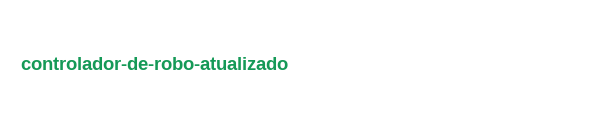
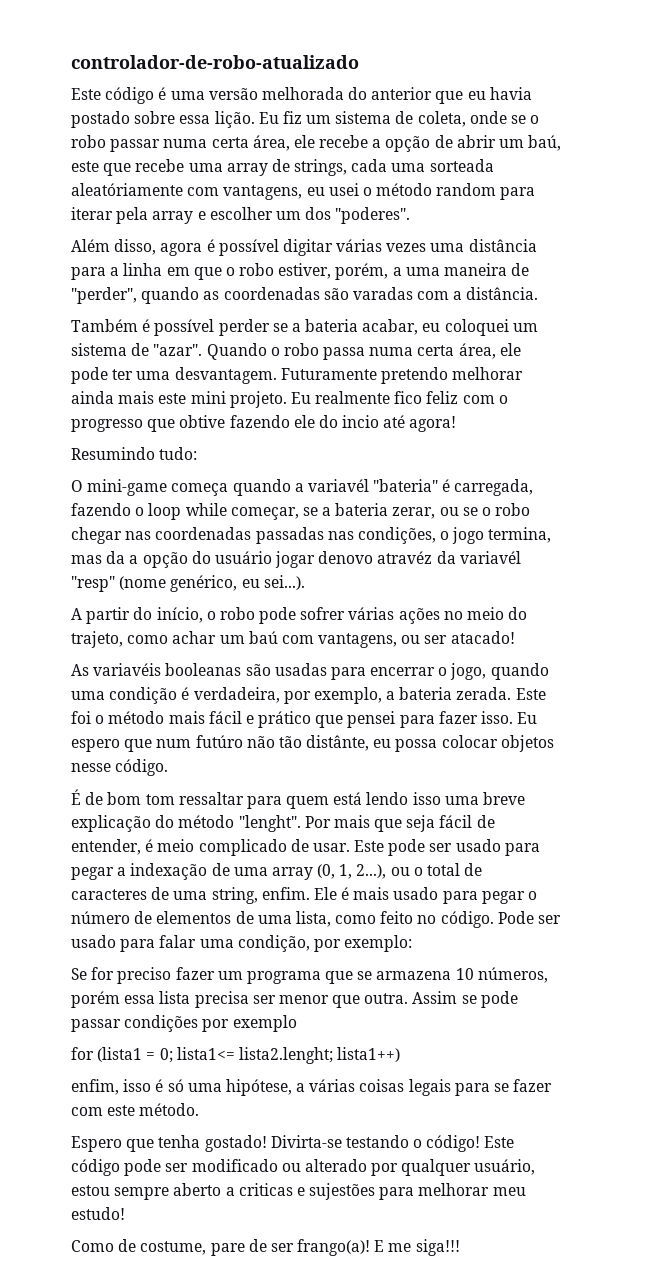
(288, 63) none -> [71,87,532,104] [71,111,540,128] [71,135,562,152] [71,159,494,176] [71,183,536,200] [71,207,411,224] [71,239,537,256] [71,263,530,280] [71,287,539,304] [71,319,538,336] [71,343,521,360] [71,367,524,384] [71,391,508,408] [71,415,457,432] [71,447,198,460] [71,479,534,496] [71,503,531,520] [71,527,552,544] [71,551,521,568] [71,575,305,592] [71,607,528,624] [71,631,515,648] [71,663,549,680] [71,687,546,704] [71,711,538,728] [71,735,554,752] [71,759,169,776] [71,789,526,809] [71,815,495,832] [71,839,540,856] [71,863,483,880] [71,887,538,904] [71,911,562,928] [71,935,413,952] [71,967,548,984] [71,991,518,1008] [71,1015,297,1032] [71,1047,401,1064] [71,1079,553,1096] [71,1103,200,1116] [71,1135,515,1152] [71,1159,536,1176] [71,1183,526,1200] [71,1207,125,1220] [71,1239,460,1256] // Este código é uma versão melhorada do anterior que eu havia postado sobre essa lição. Eu fiz um sistema de coleta, onde se o robo passar numa certa área, ele recebe a opção de abrir um baú, este que recebe uma array de strings, cada uma sorteada aleatóriamente com vantagens, eu usei o método random para iterar pela array e escolher um dos "poderes". // Além disso, agora é possível digitar várias vezes uma distância para a linha em que o robo estiver, porém, a uma maneira de "perder", quando as coordenadas são varadas com a distância. // Também é possível perder se a bateria acabar, eu coloquei um sistema de "azar". Quando o robo passa numa certa área, ele pode ter uma desvantagem. Futuramente pretendo melhorar ainda mais este mini projeto. Eu realmente fico feliz com o progresso que obtive fazendo ele do incio até agora! // Resumindo tudo: // O mini-game começa quando a variavél "bateria" é carregada, fazendo o loop while começar, se a bateria zerar, ou se o robo chegar nas coordenadas passadas nas condições, o jogo termina, mas da a opção do usuário jogar denovo atravéz da variavél "resp" (nome genérico, eu sei...). // A partir do início, o robo pode sofrer várias ações no meio do trajeto, como achar um baú com vantagens, ou ser atacado! // As variavéis booleanas são usadas para encerrar o jogo, quando uma condição é verdadeira, por exemplo, a bateria zerada. Este foi o método mais fácil e prático que pensei para fazer isso. Eu espero que num futúro não tão distânte, eu possa colocar objetos nesse código. // É de bom tom ressaltar para quem está lendo isso uma breve explicação do método "lenght". Por mais que seja fácil de entender, é meio complicado de usar. Este pode ser usado para pegar a indexação de uma array (0, 1, 2...), ou o total de caracteres de uma string, enfim. Ele é mais usado para pegar o número de elementos de uma lista, como feito no código. Pode ser usado para falar uma condição, por exemplo: // Se for preciso fazer um programa que se armazena 10 números, porém essa lista precisa ser menor que outra. Assim se pode passar condições por exemplo // for (lista1 = 0; lista1<= lista2.lenght; lista1++) // enfim, isso é só uma hipótese, a várias coisas legais para se fazer com este método. // Espero que tenha gostado! Divirta-se testando o código! Este código pode ser modificado ou alterado por qualquer usuário, estou sempre aberto a criticas e sujestões para melhorar meu estudo! // Como de costume, pare de ser frango(a)! E me siga!!!

